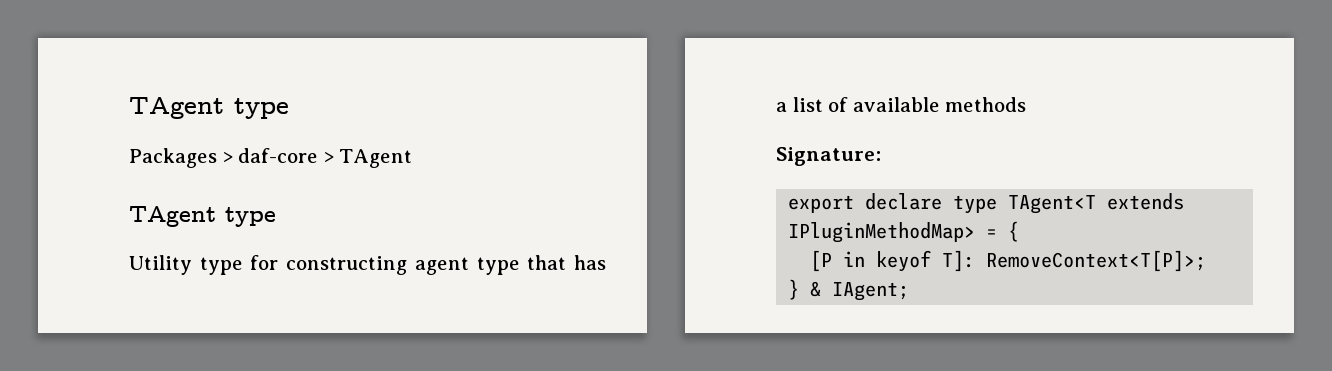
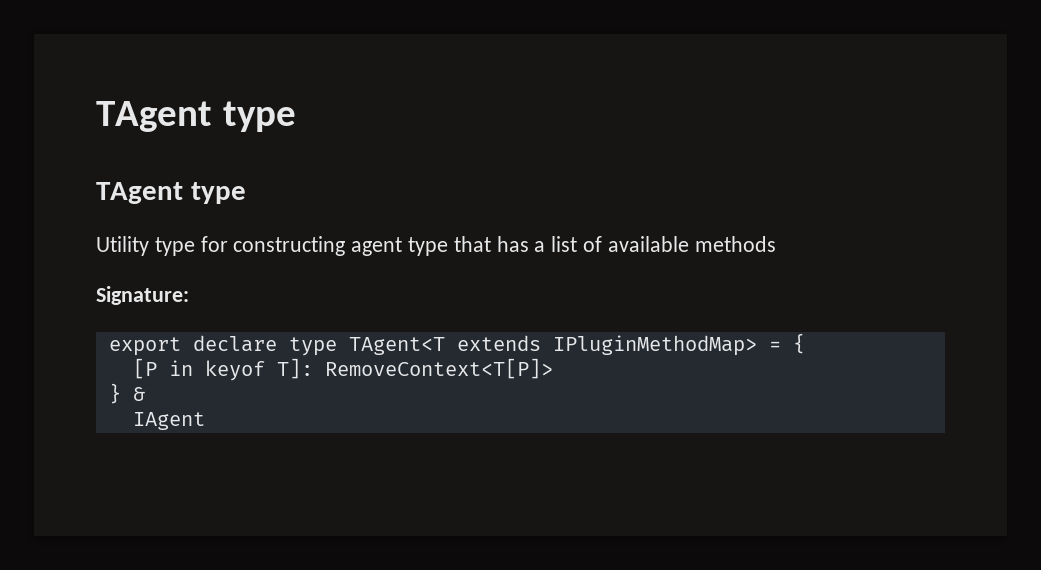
[129,97,289,119] [129,148,413,168] TAgent type // Packages > daf-core > TAgent -> [96,101,296,132] TAgent type
[986,250,1207,272] RemoveContext<T[P]>; -> [324,358,553,379] RemoveContext<T[P]>
[832,282,910,301] IAgent; -> [132,412,205,430] // IAgent

